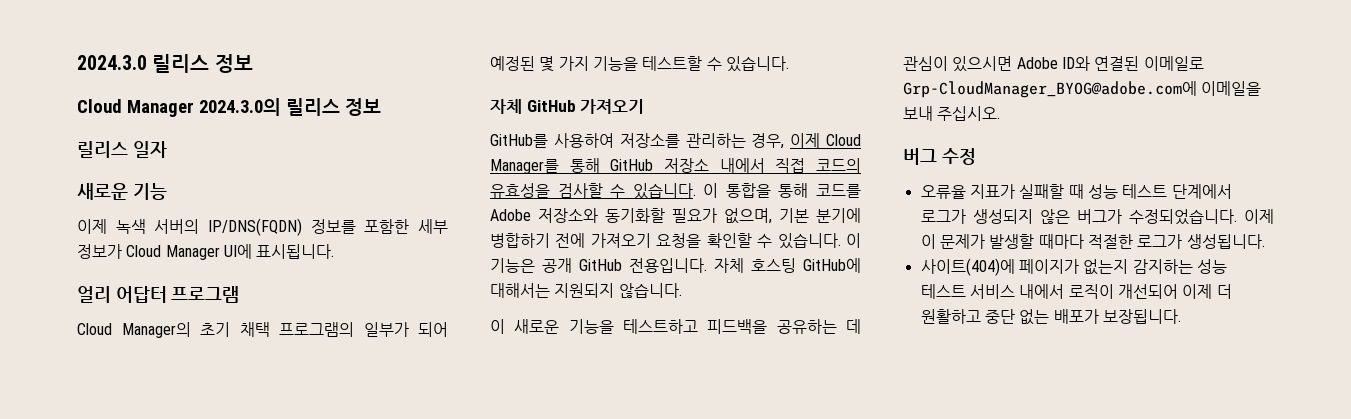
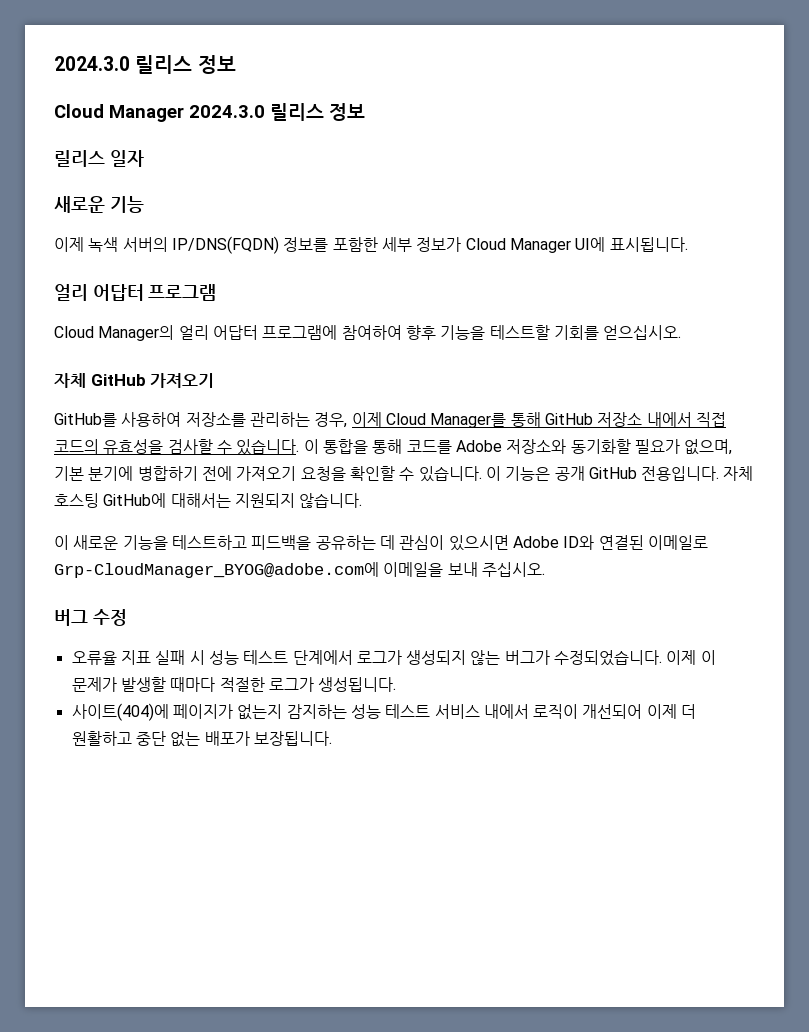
[198,98,281,116] 2024.3.0의 -> [189,105,265,118] 2024.3.0
[200,322,448,337] [490,56,789,72] 초기 채택 프로그램의 일부가 되어 예정된 몇 가지 기능을 테스트할 수 있습니다. -> [178,325,682,340] 얼리 어답터 프로그램에 참여하여 향후 기능을 테스트할 기회를 얻으십시오.
[969,184,1084,199] 지표가 실패할 때 -> [120,650,205,665] 지표 실패 시
[1039,209,1070,224] 않은 -> [470,650,501,665] 않는

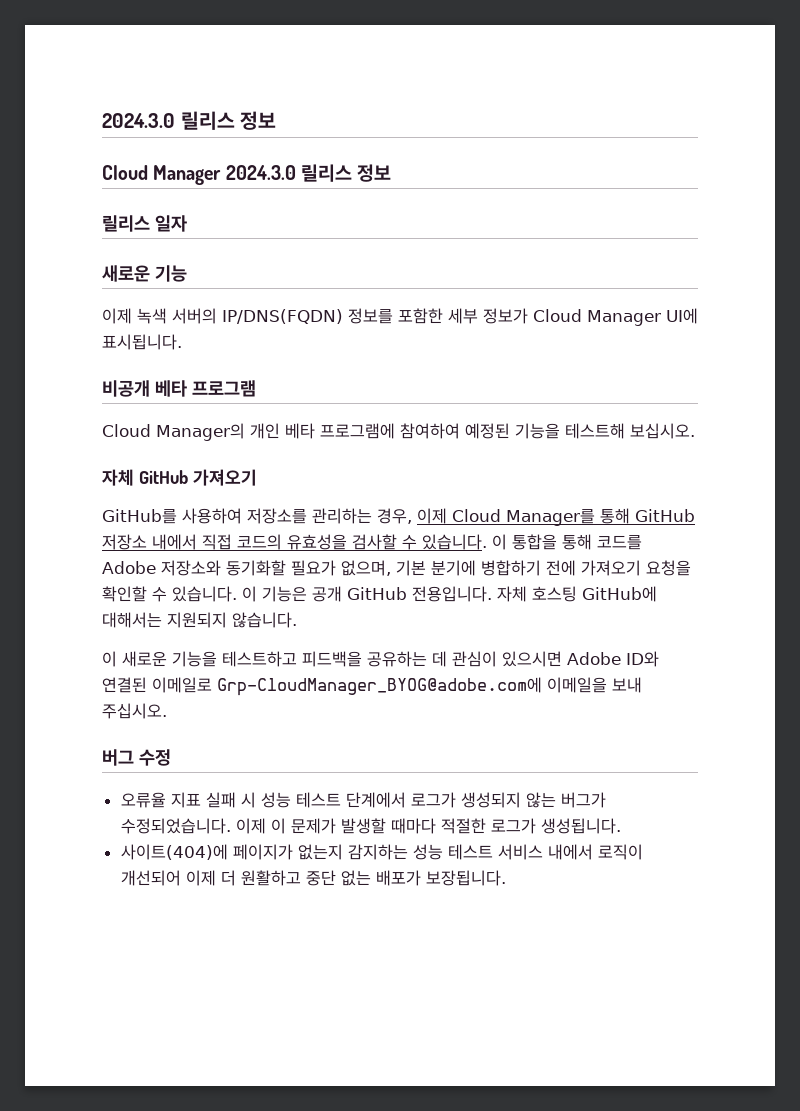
[54,284,144,301] 얼리 어답터 -> [102,380,187,397] 비공개 베타
[178,325,682,340] 얼리 어답터 프로그램에 참여하여 향후 기능을 테스트할 기회를 얻으십시오. -> [250,423,695,439] 개인 베타 프로그램에 참여하여 예정된 기능을 테스트해 보십시오.

